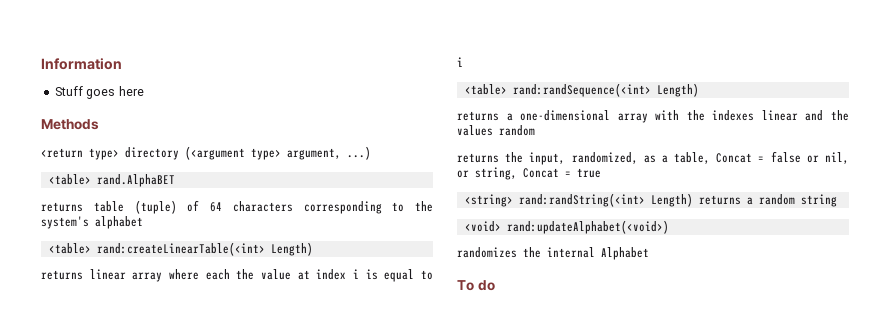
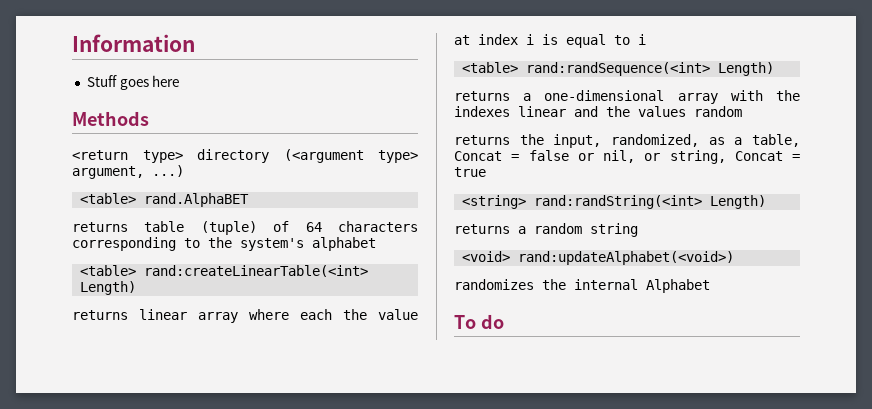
(693, 200) none -> (767, 202) //

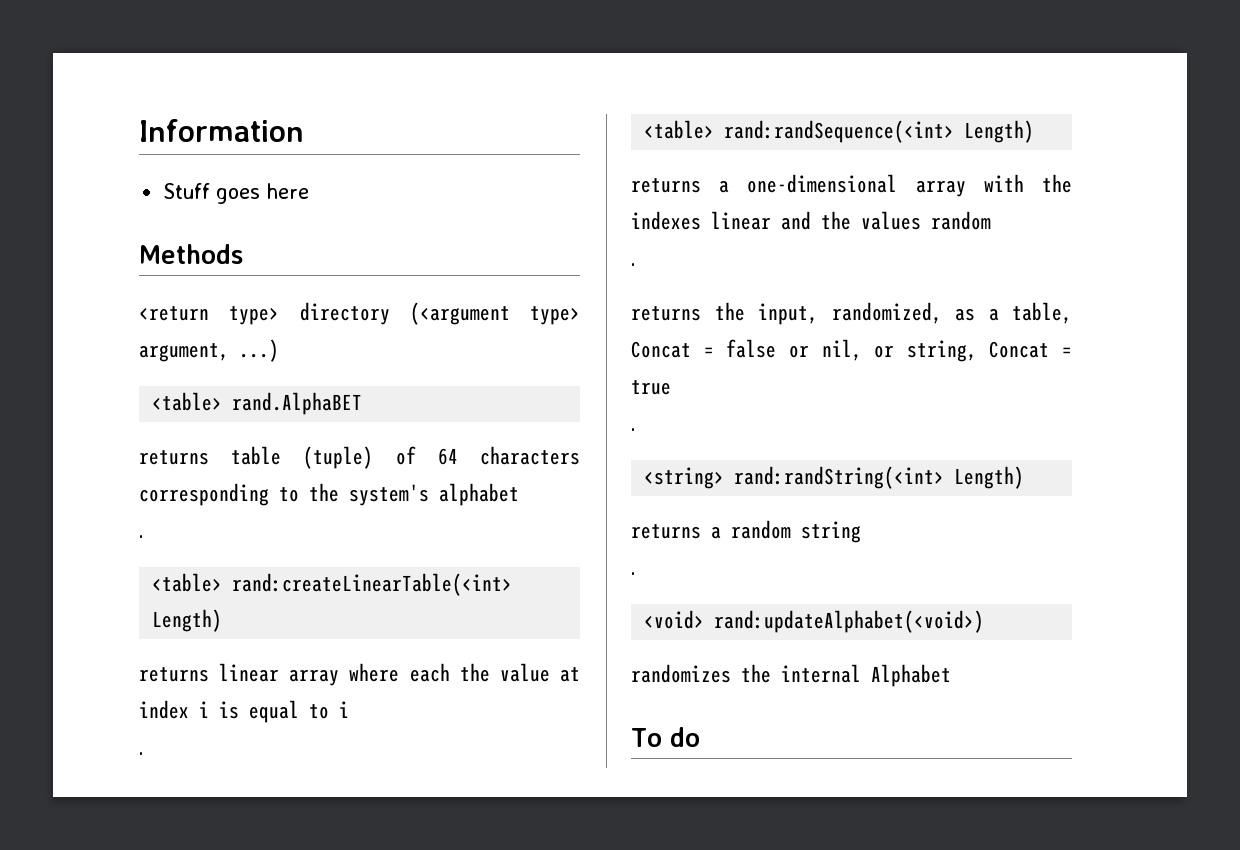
(376, 244) none -> [139,535,144,538] // .
(646, 39) none -> [139,752,144,755] // .
(742, 111) none -> [631,263,636,266] // .
(486, 172) none -> [631,428,636,431] // .
(638, 230) none -> [631,572,636,575] // .

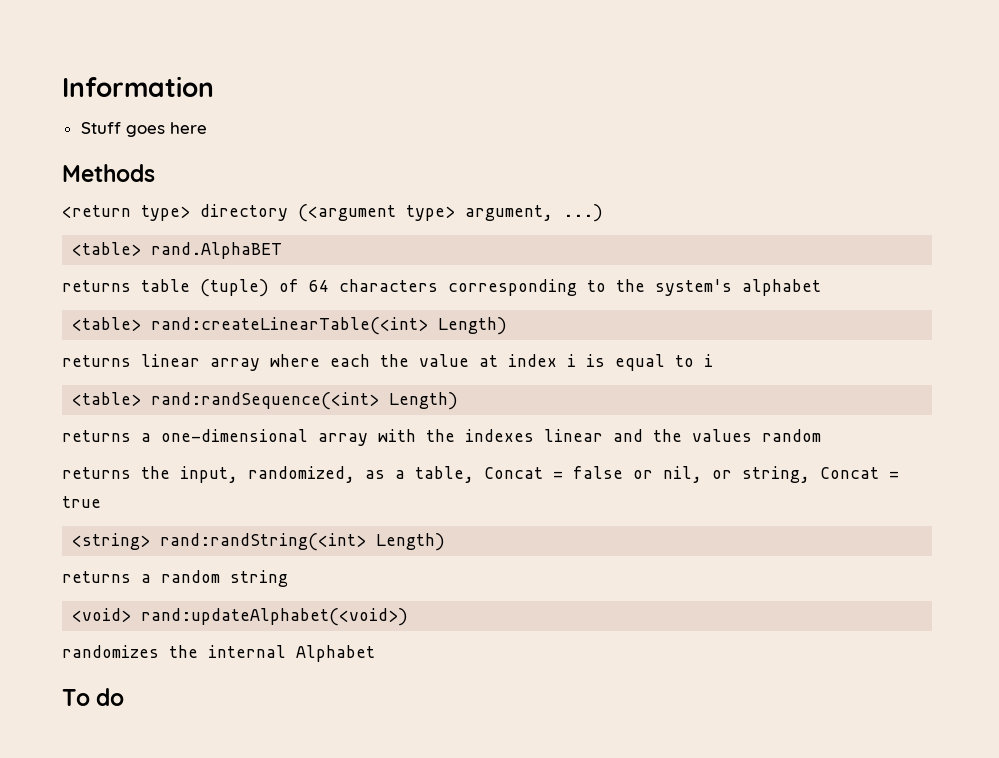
[139,535,144,538] // . -> (821, 287) none
[139,752,144,755] // . -> (713, 360) none
[631,263,636,266] // . -> (821, 435) none
[631,428,636,431] // . -> (101, 502) none
[631,572,636,575] // . -> (288, 578) none

